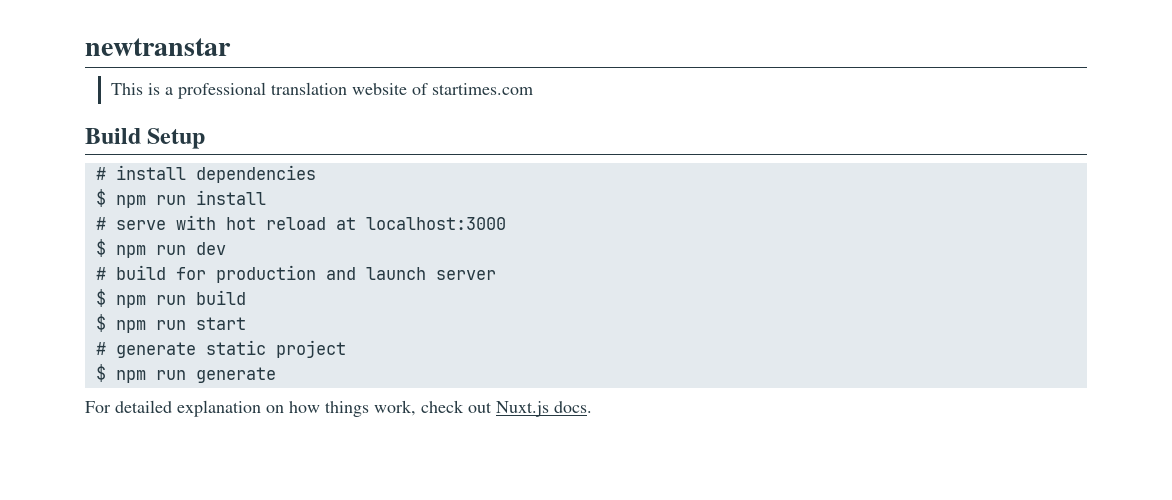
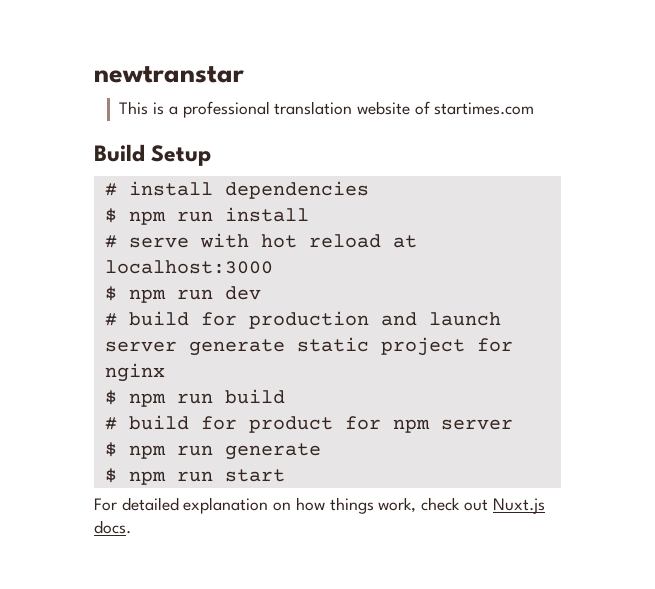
(496, 275) none -> [188,337,513,356] [104,363,165,382] generate static project for nginx
[95,314,246,333] [95,340,346,358] $ npm run start // # generate static project -> [104,415,513,433] # build for product for npm server
(276, 375) none -> [104,468,285,485] // $ npm run start

